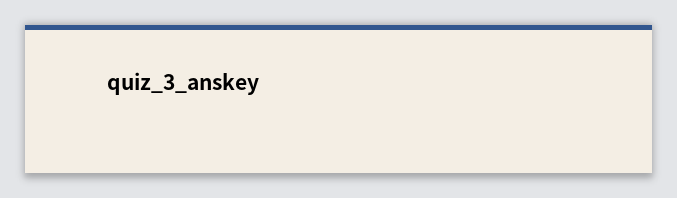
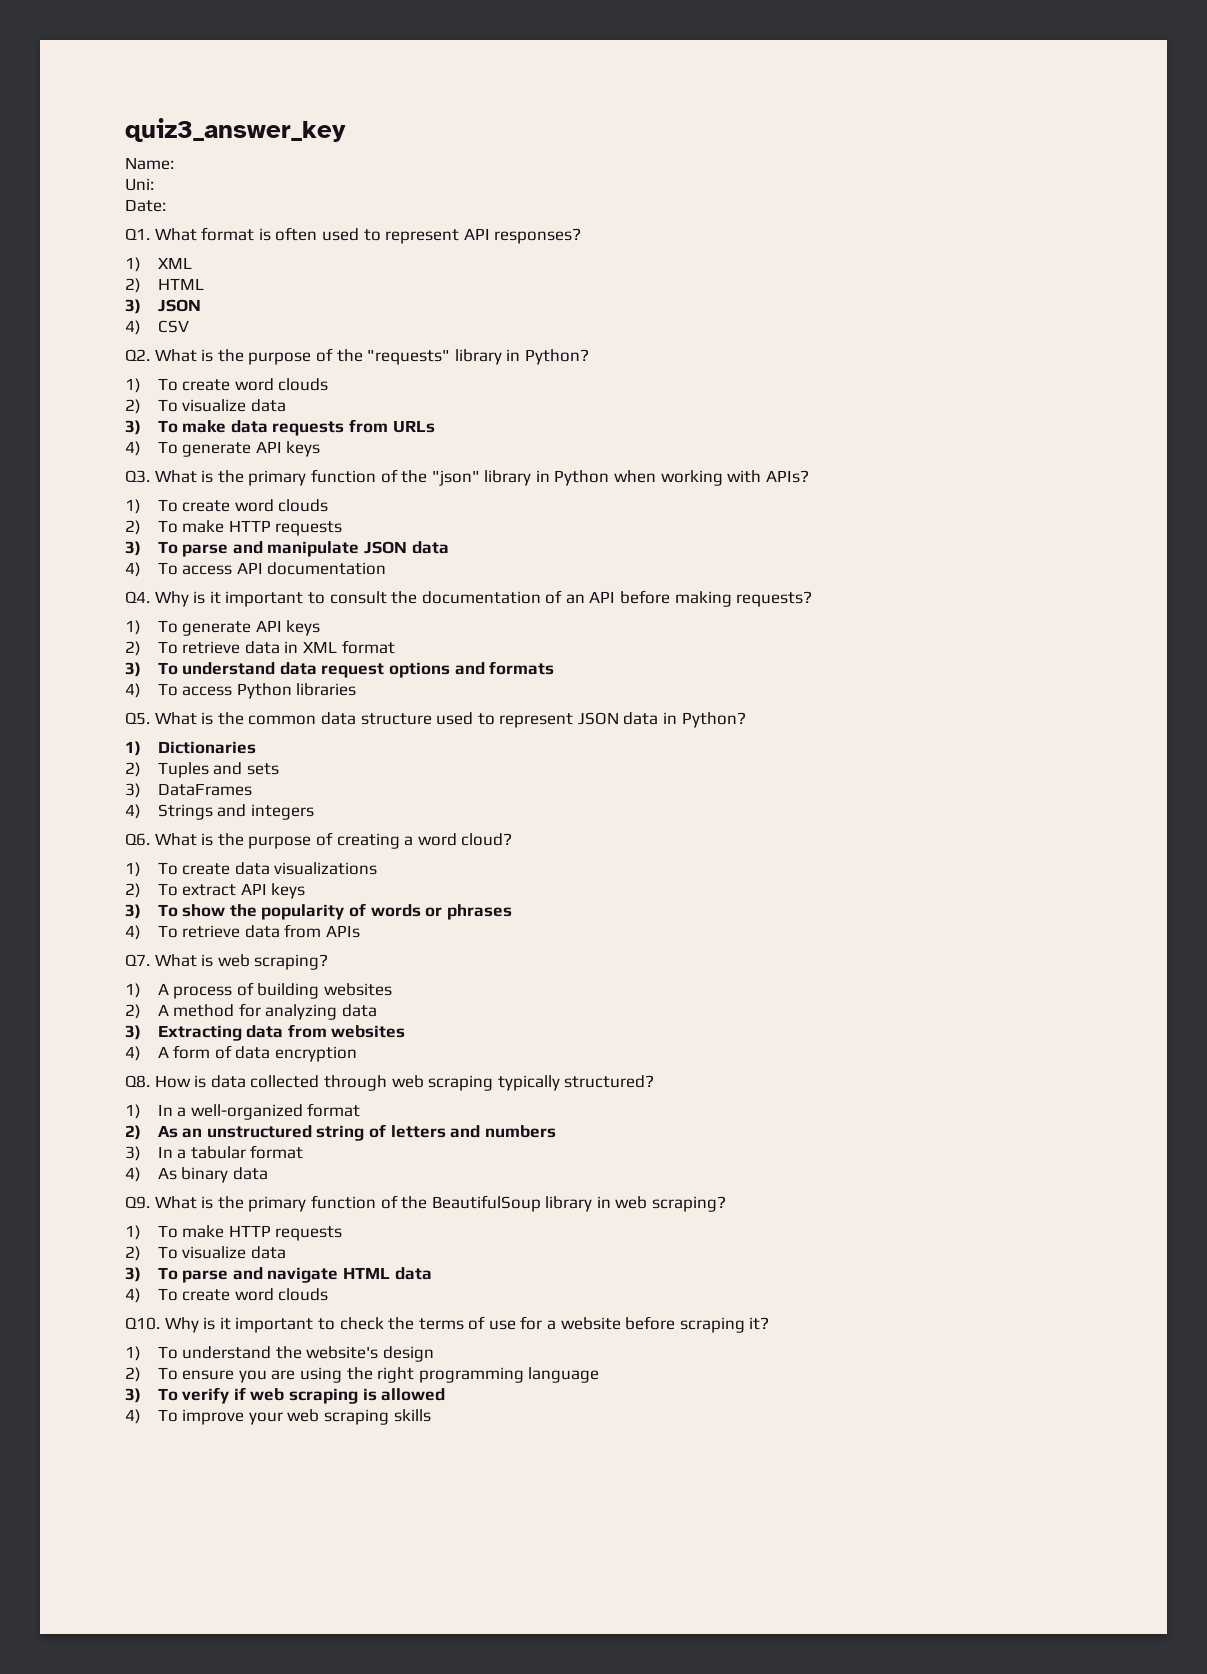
[107,72,259,95] quiz_3_anskey -> [125,118,346,142] [125,157,174,170] [125,178,154,191] [125,199,166,212] [125,227,582,244] [125,257,192,272] [125,278,204,293] [125,299,201,314] [125,320,189,335] [125,348,589,365] [125,378,329,393] [125,399,286,414] [125,419,435,436] [125,441,321,457] [125,469,809,486] [125,499,329,514] [125,520,343,536] [125,541,449,557] [125,562,387,577] [125,590,813,607] [125,620,321,636] [125,640,395,656] [125,661,555,678] [125,683,357,699] [125,712,746,728] [125,741,256,756] [125,762,279,778] [125,783,252,798] [125,804,314,820] [125,832,513,849] [125,862,378,877] [125,883,306,899] [125,903,512,920] [125,924,360,940] [125,954,329,970] [125,982,392,999] [125,1003,377,1020] [125,1024,406,1041] [125,1045,357,1062] [125,1075,655,1091] [125,1103,361,1120] [125,1124,556,1141] [125,1145,304,1161] [125,1167,268,1183] [125,1195,727,1212] [125,1225,343,1241] [125,1246,286,1261] [125,1267,432,1283] [125,1288,329,1303] [125,1316,770,1333] [125,1346,434,1362] [125,1367,600,1383] [125,1387,446,1404] [125,1409,431,1425] quiz3_answer_key // Name: // Uni: // Date: // Q1. What format is often used to represent API responses? // 1) XML // 2) HTML // 3) JSON // 4) CSV // Q2. What is the purpose of the "requests" library in Python? // 1) To create word clouds // 2) To visualize data // 3) To make data requests from URLs // 4) To generate API keys // Q3. What is the primary function of the "json" library in Python when working with APIs? // 1) To create word clouds // 2) To make HTTP requests // 3) To parse and manipulate JSON data // 4) To access API documentation // Q4. Why is it important to consult the documentation of an API before making requests? // 1) To generate API keys // 2) To retrieve data in XML format // 3) To understand data request options and formats // 4) To access Python libraries // Q5. What is the common data structure used to represent JSON data in Python? // 1) Dictionaries // 2) Tuples and sets // 3) DataFrames // 4) Strings and integers // Q6. What is the purpose of creating a word cloud? // 1) To create data visualizations // 2) To extract API keys // 3) To show the popularity of words or phrases // 4) To retrieve data from APIs // Q7. What is web scraping? // 1) A process of building websites // 2) A method for analyzing data // 3) Extracting data from websites // 4) A form of data encryption // Q8. How is data collected through web scraping typically structured? // 1) In a well-organized format // 2) As an unstructured string of letters and numbers // 3) In a tabular format // 4) As binary data // Q9. What is the primary function of the BeautifulSoup library in web scraping? // 1) To make HTTP requests // 2) To visualize data // 3) To parse and navigate HTML data // 4) To create word clouds // Q10. Why is it important to check the terms of use for a website before scraping it? // 1) To understand the website's design // 2) To ensure you are using the right programming language // 3) To verify if web scraping is allowed // 4) To improve your web scraping skills

